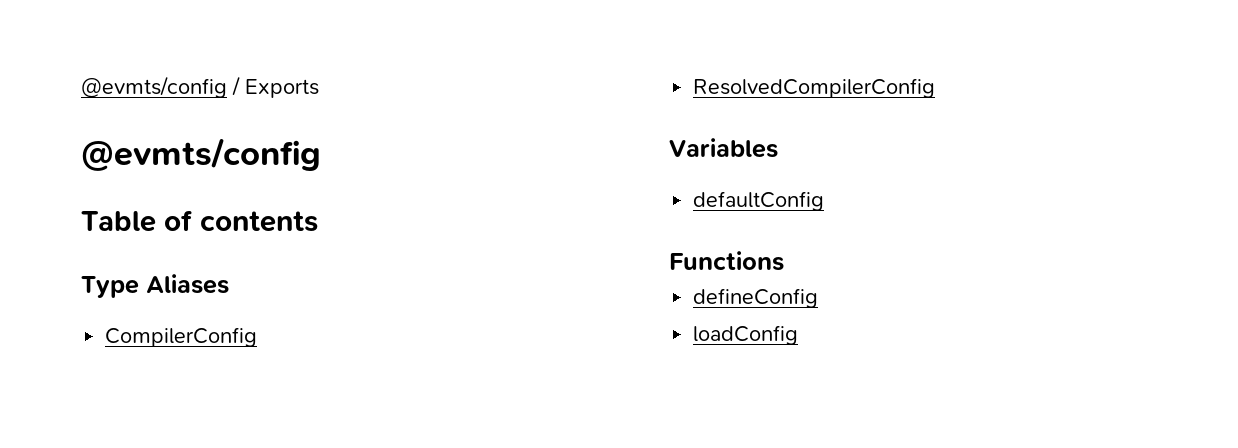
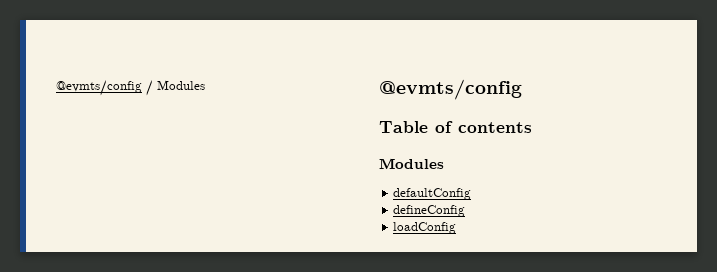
[245,79,319,98] Exports -> [157,80,205,90] Modules
[81,274,229,298] [105,327,258,347] [693,78,936,98] [669,138,778,158] Type Aliases // CompilerConfig // ResolvedCompilerConfig // Variables -> [379,158,444,169] Modules
[669,251,784,271] // Functions -> (472, 194) none

